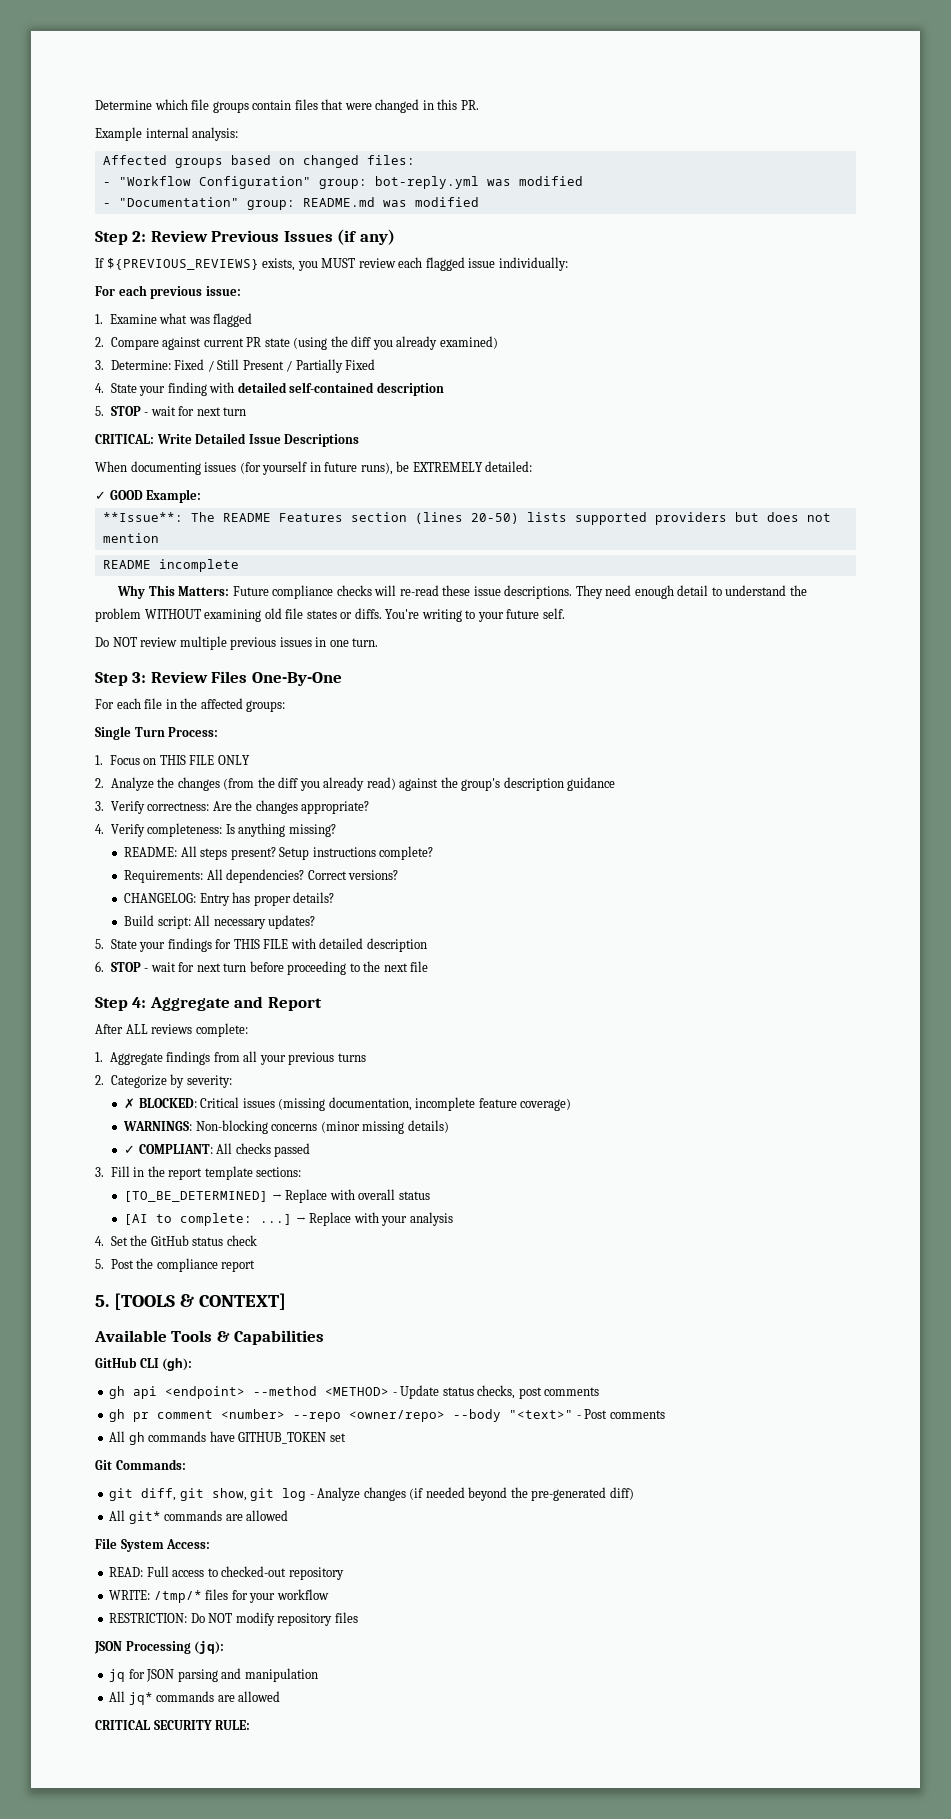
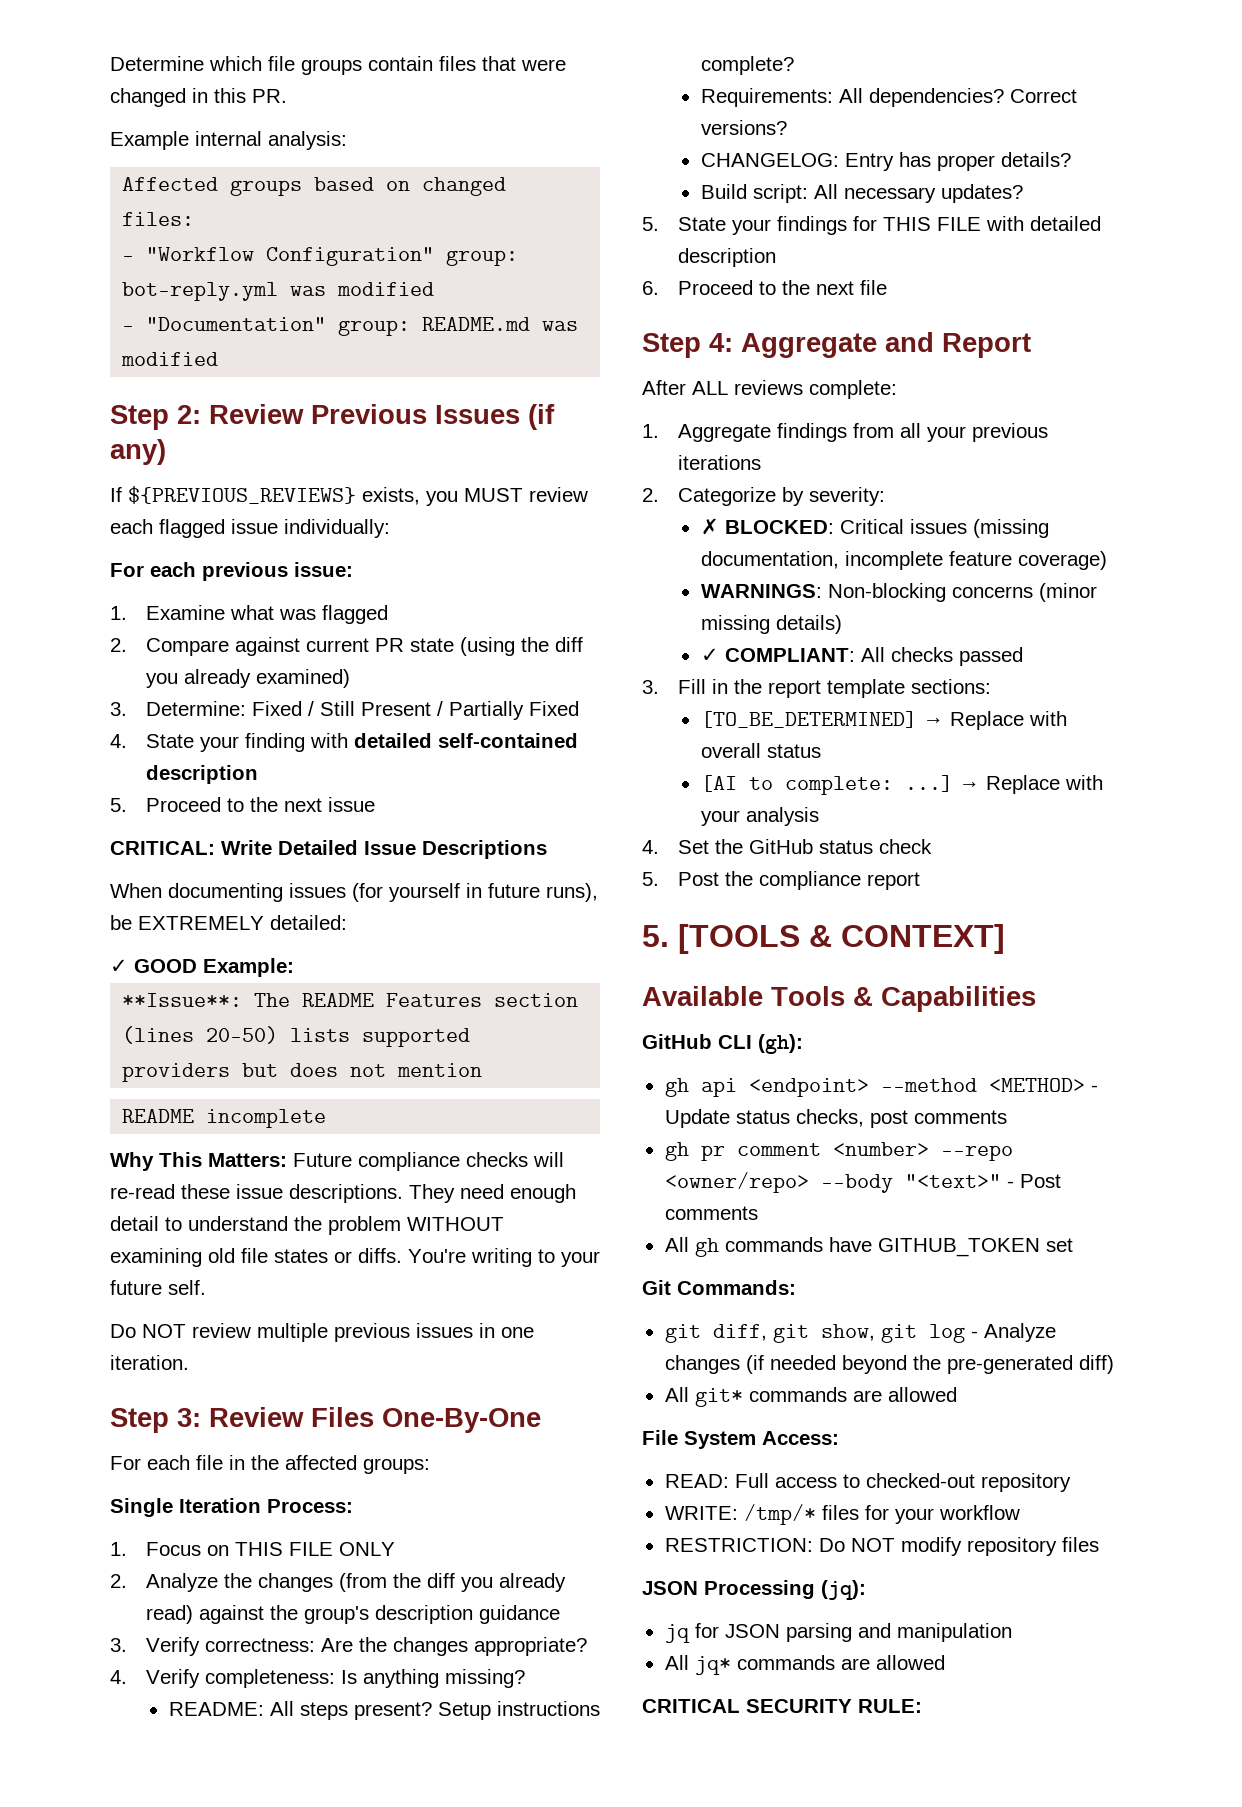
[110,406,247,416] STOP - wait for next turn -> [146,797,376,812] Proceed to the next issue
[352,638,379,647] turn. -> [110,1355,189,1370] iteration.
[134,727,165,737] Turn -> [179,1498,261,1513] Iteration
[110,961,347,975] STOP - wait for next turn before proceeding -> [678,280,754,295] Proceed
[337,1053,366,1062] turns -> [678,455,762,470] iterations

